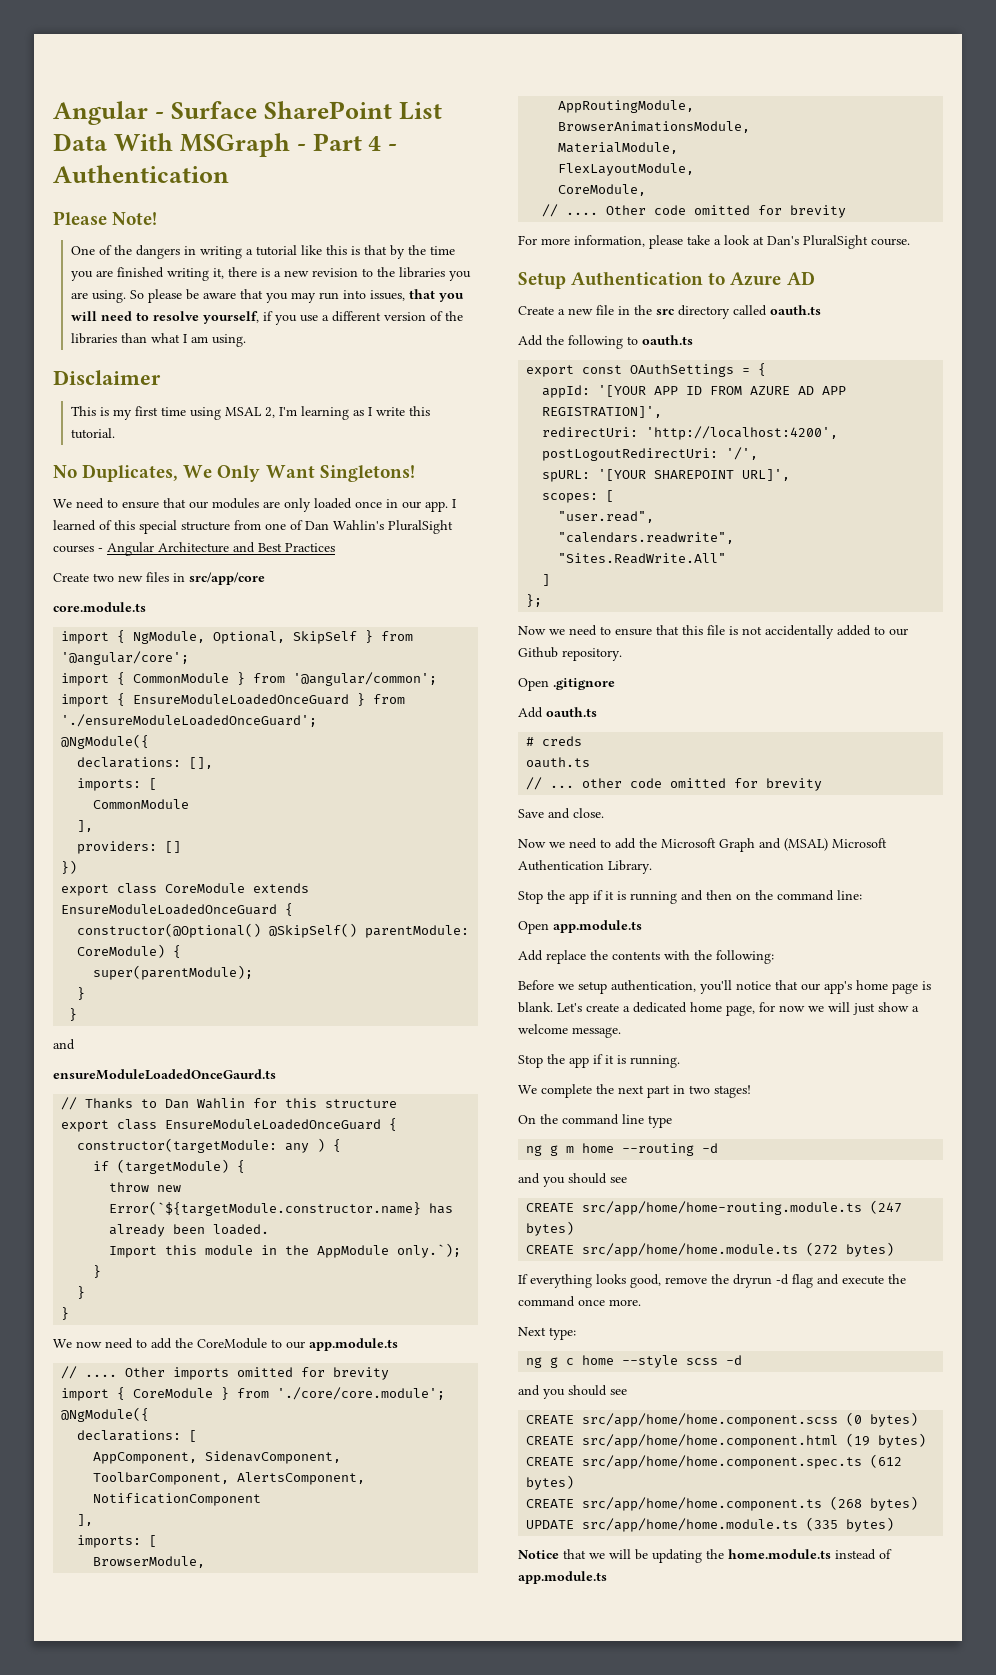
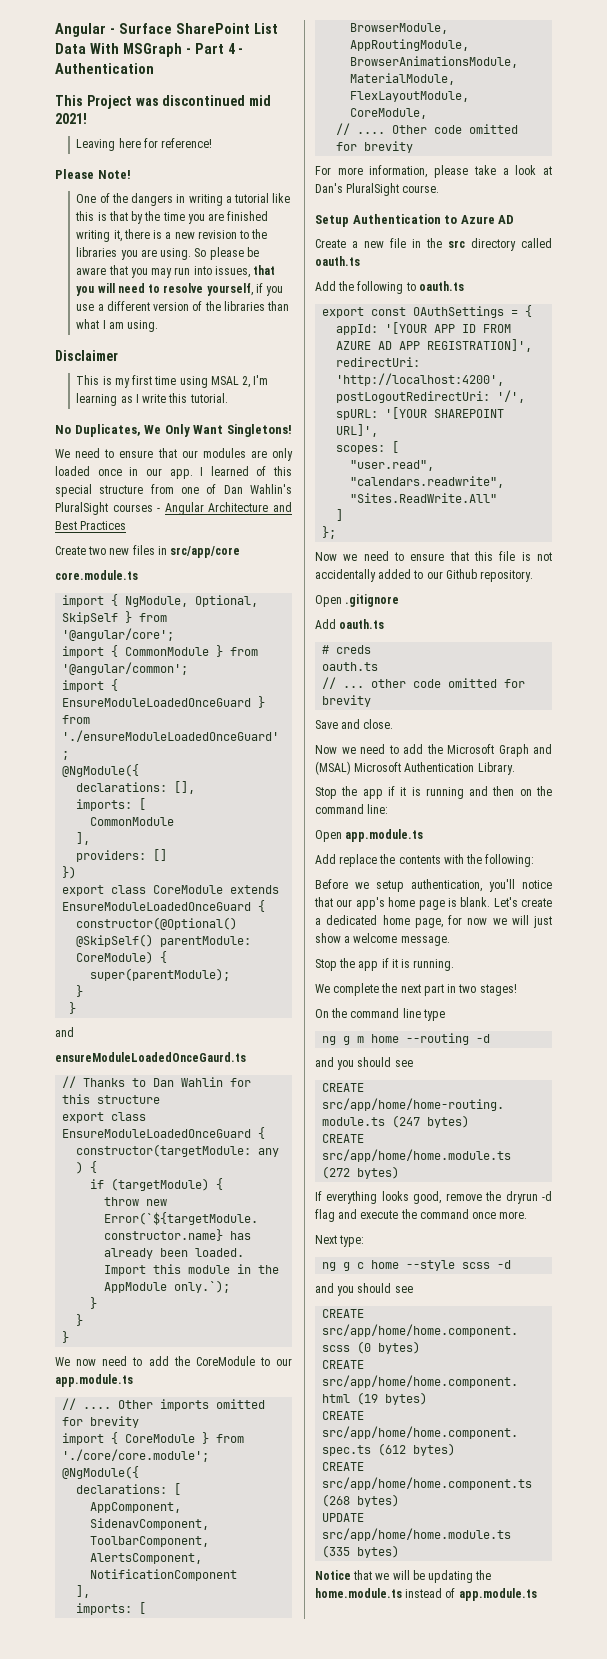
(229, 174) none -> [55,95,272,109] [55,113,87,124] [76,138,213,151] // This Project was discontinued mid 2021! // Leaving here for reference!

